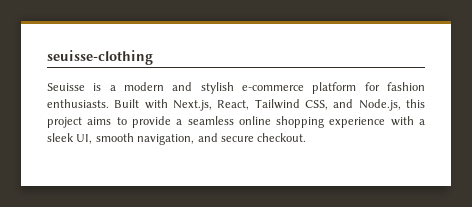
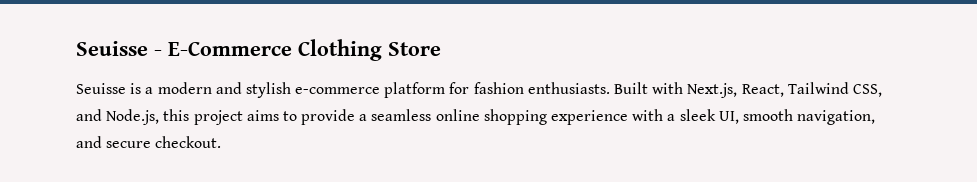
[47,50,153,65] seuisse-clothing -> [76,39,441,61] Seuisse - E-Commerce Clothing Store

